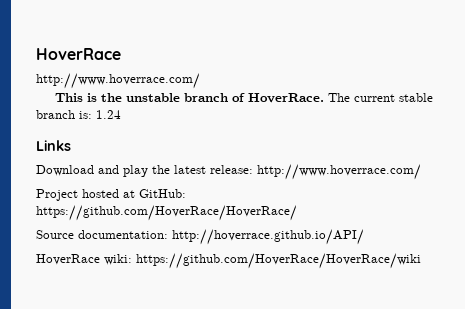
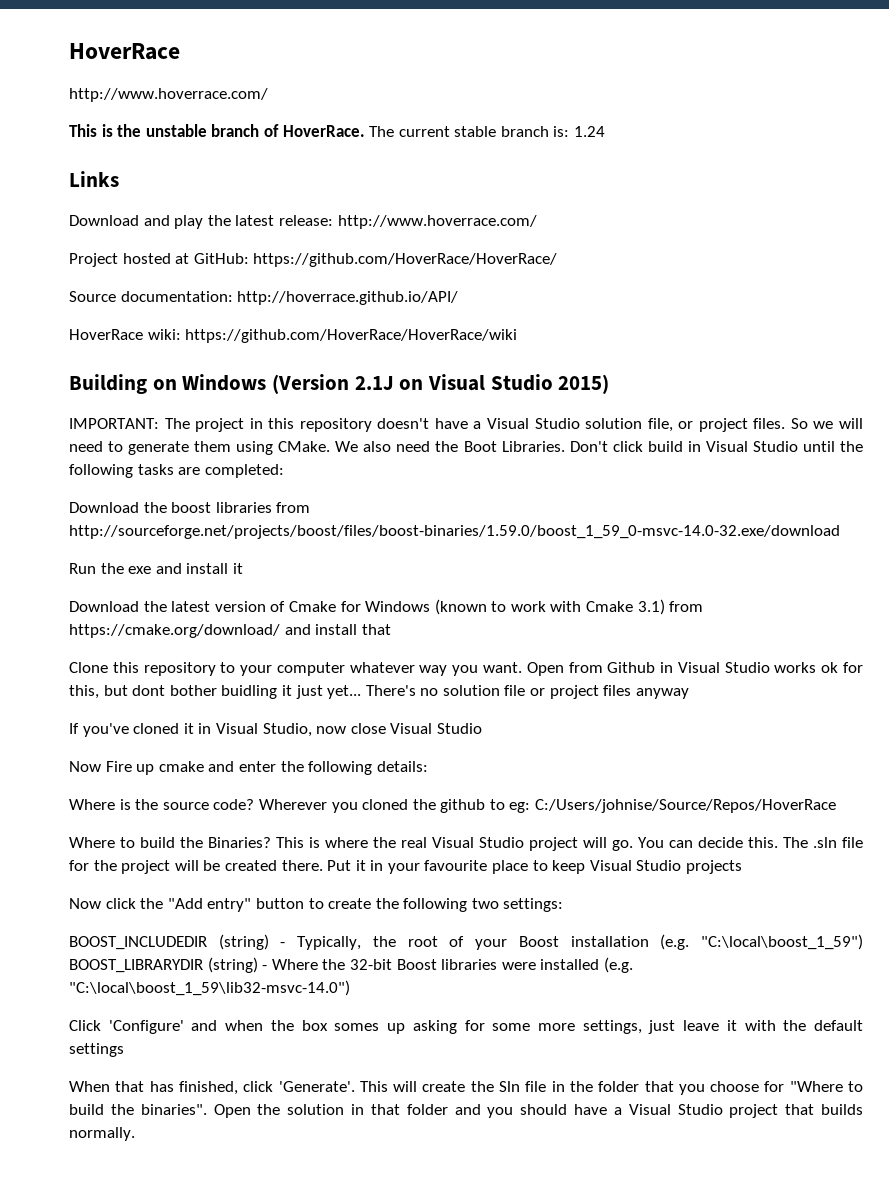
(421, 261) none -> [69,374,610,394] [69,418,863,432] [69,441,864,455] [69,464,284,478] [69,502,311,513] [69,525,840,539] [69,563,243,574] [69,599,704,615] [69,624,391,638] [69,662,864,676] [69,685,689,699] [69,723,482,737] [69,761,428,775] [69,799,837,813] [69,837,863,851] [69,860,743,874] [69,898,564,912] [69,934,864,950] [69,957,633,973] [69,980,350,996] [69,1020,863,1034] [69,1043,124,1057] [69,1081,863,1095] [69,1104,864,1118] [69,1127,135,1141] // Building on Windows (Version 2.1J on Visual Studio 2015) // IMPORTANT: The project in this repository doesn't have a Visual Studio solution file, or project files. So we will need to generate them using CMake. We also need the Boot Libraries. Don't click build in Visual Studio until the following tasks are completed: // Download the boost libraries from http://sourceforge.net/projects/boost/files/boost-binaries/1.59.0/boost_1_59_0-msvc-14.0-32.exe/download // Run the exe and install it // Download the latest version of Cmake for Windows (known to work with Cmake 3.1) from https://cmake.org/download/ and install that // Clone this repository to your computer whatever way you want. Open from Github in Visual Studio works ok for this, but dont bother buidling it just yet... There's no solution file or project files anyway // If you've cloned it in Visual Studio, now close Visual Studio // Now Fire up cmake and enter the following details: // Where is the source code? Wherever you cloned the github to eg: C:/Users/johnise/Source/Repos/HoverRace // Where to build the Binaries? This is where the real Visual Studio project will go. You can decide this. The .sln file for the project will be created there. Put it in your favourite place to keep Visual Studio projects // Now click the "Add entry" button to create the following two settings: // BOOST_INCLUDEDIR (string) - Typically, the root of your Boost installation (e.g. "C:\local\boost_1_59") BOOST_LIBRARYDIR (string) - Where the 32-bit Boost libraries were installed (e.g. "C:\local\boost_1_59\lib32-msvc-14.0") // Click 'Configure' and when the box somes up asking for some more settings, just leave it with the default settings // When that has finished, click 'Generate'. This will create the Sln file in the folder that you choose for "Where to build the binaries". Open the solution in that folder and you should have a Visual Studio project that builds normally.

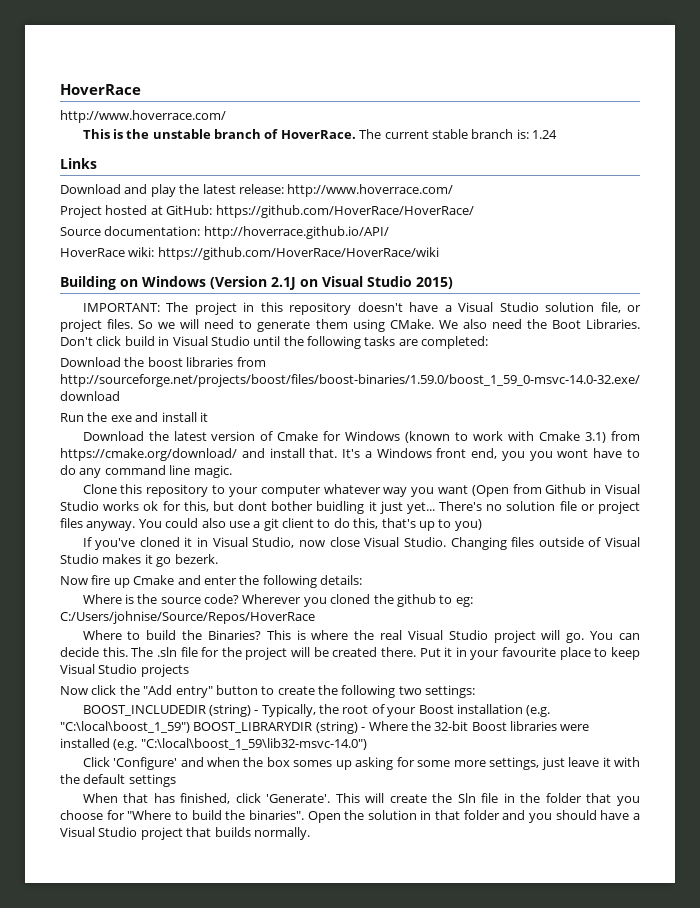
[361,624,391,635] that -> [309,448,640,461] [60,465,232,478] that. It's a Windows front end, you you wont have to do any command line magic.
[482,662,564,676] want. Open -> [437,485,509,497] want (Open
[635,688,689,699] anyway -> [86,518,482,531] anyway. You could also use a git client to do this, that's up to you)
[436,723,482,734] [69,761,204,775] Studio // Now Fire up cmake -> [403,537,641,550] [60,554,218,567] [60,575,175,588] Studio. Changing files outside of Visual Studio makes it go bezerk. // Now fire up Cmake

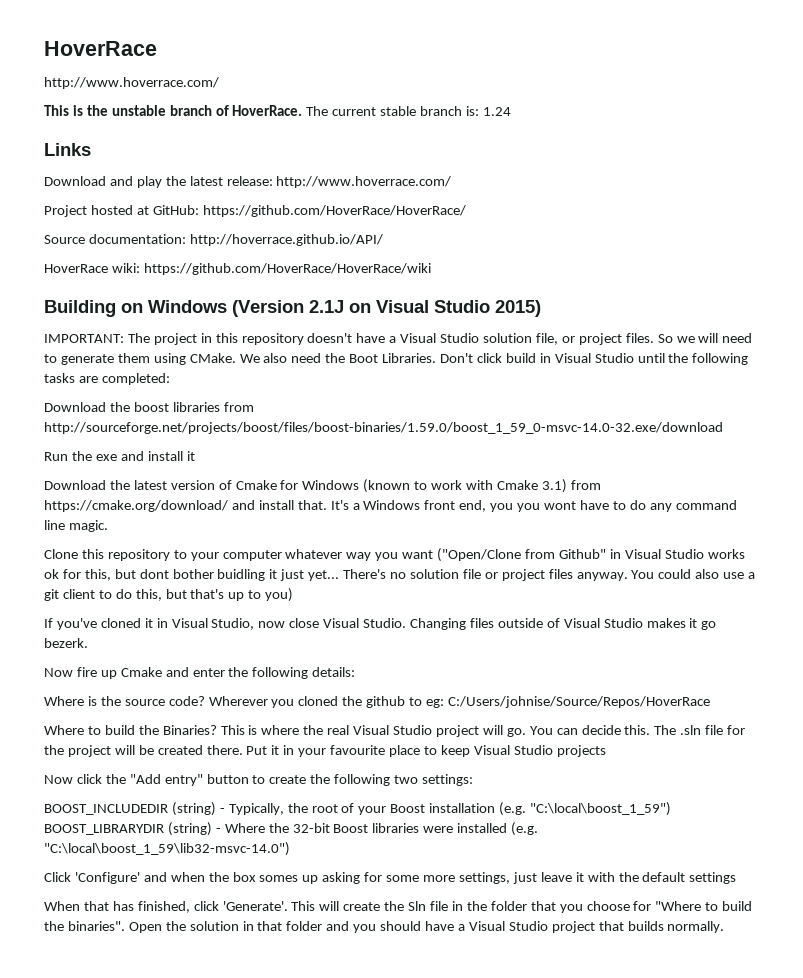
[471,484,587,497] (Open from Github -> [437,548,606,562] ("Open/Clone from Github"
(379, 523) none -> [165,589,187,599] but

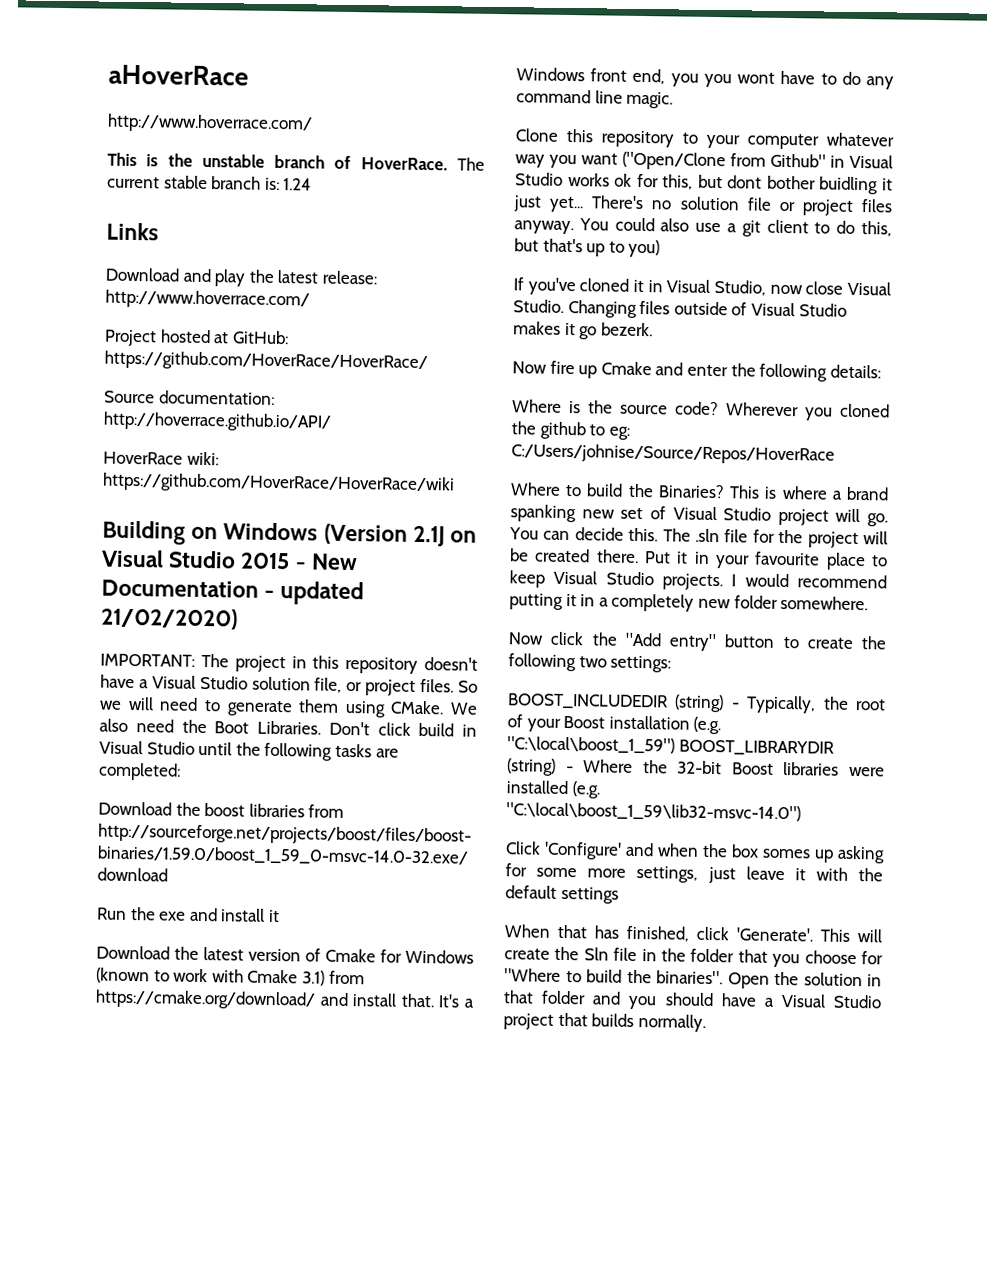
[44,41,157,56] HoverRace -> [108,64,249,86] aHoverRace
[495,300,541,317] 2015) -> [240,552,358,571] [101,579,365,606] [101,607,238,630] 2015 - New Documentation - updated 21/02/2020)
[303,725,350,735] the real -> [831,486,889,501] [510,504,666,523] a brand spanking new set of
[556,745,606,757] projects -> [662,573,887,591] [509,593,869,612] projects. I would recommend putting it in a completely new folder somewhere.

